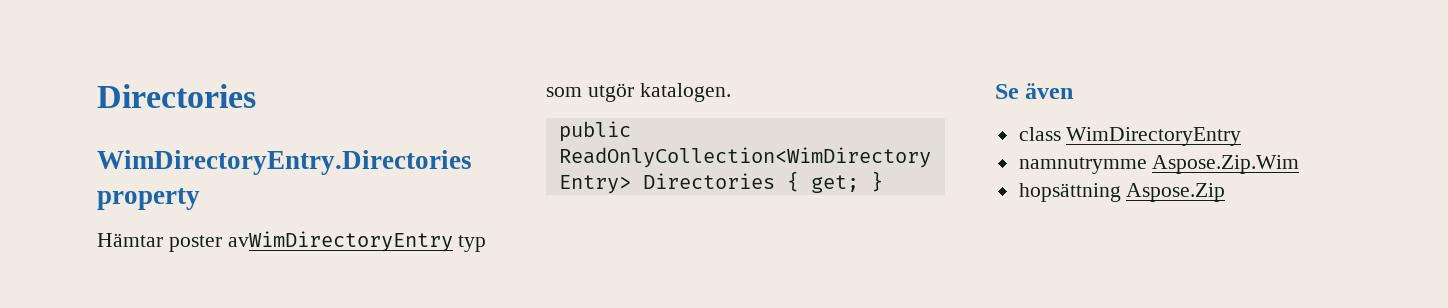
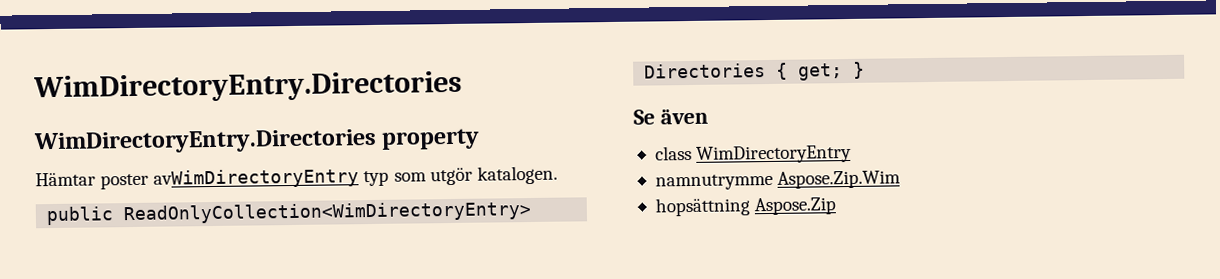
[97,84,256,108] Directories -> [33,70,462,104] WimDirectoryEntry.Directories

